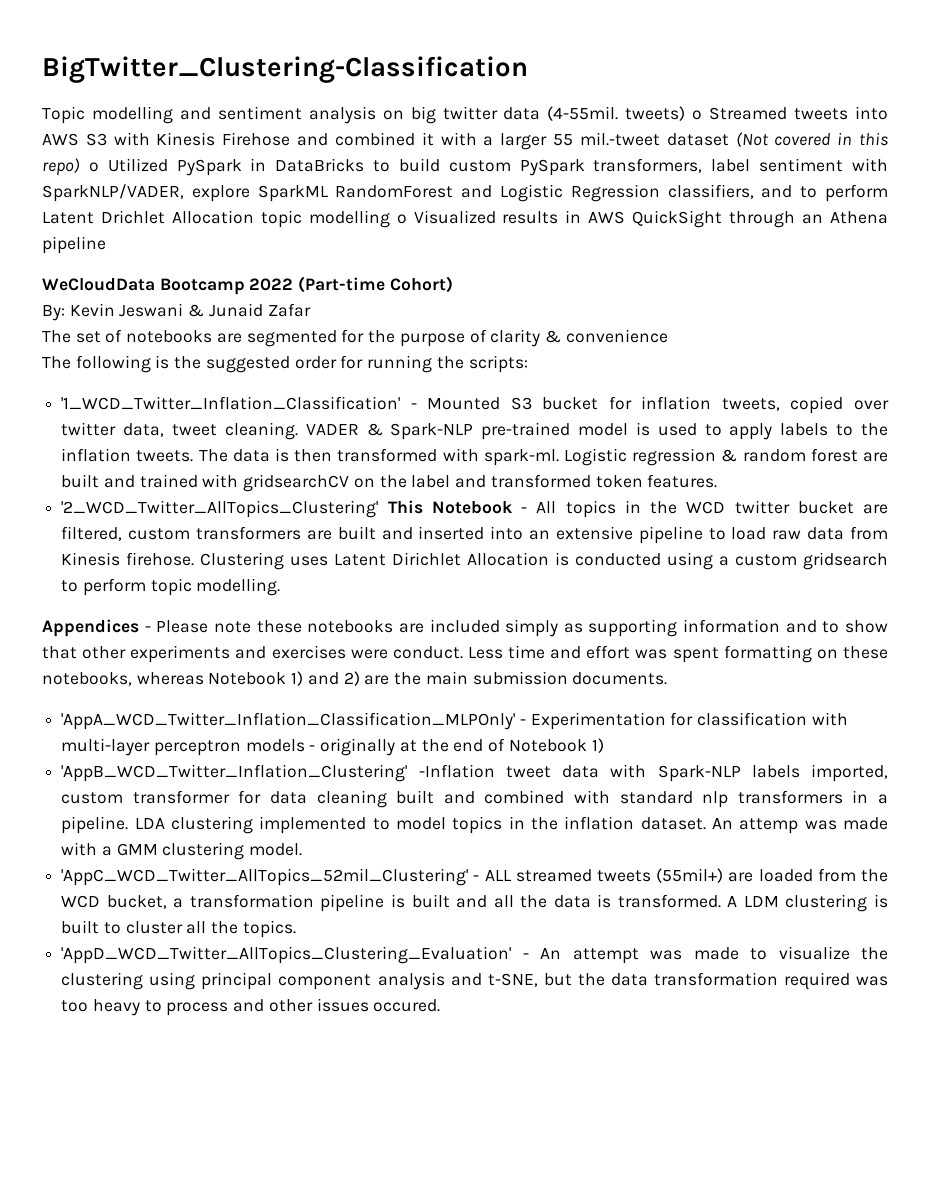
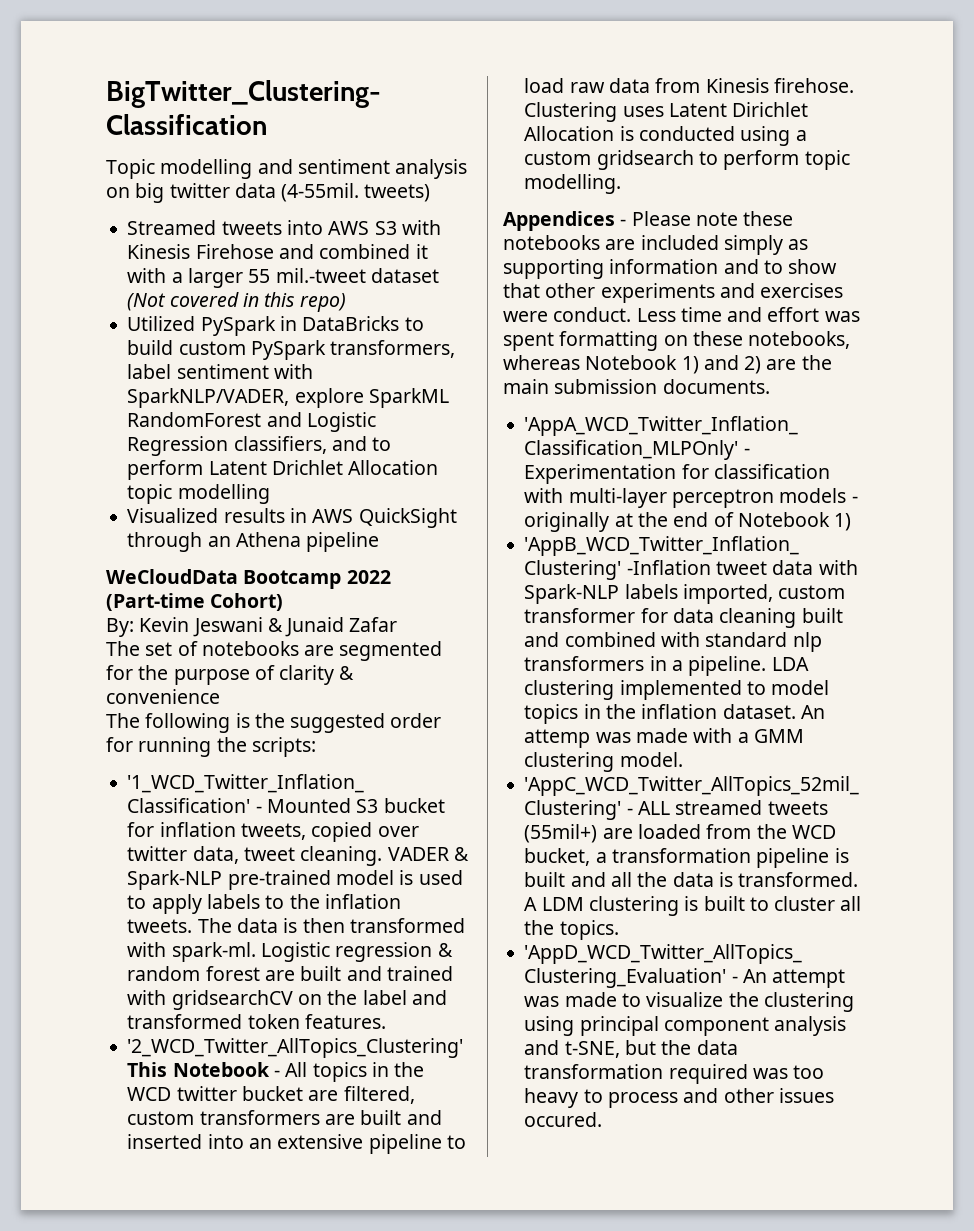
[692,110,703,120] o -> (431, 193) //
[88,162,99,172] o -> (346, 302) //
[396,214,407,224] o -> (270, 494) //

